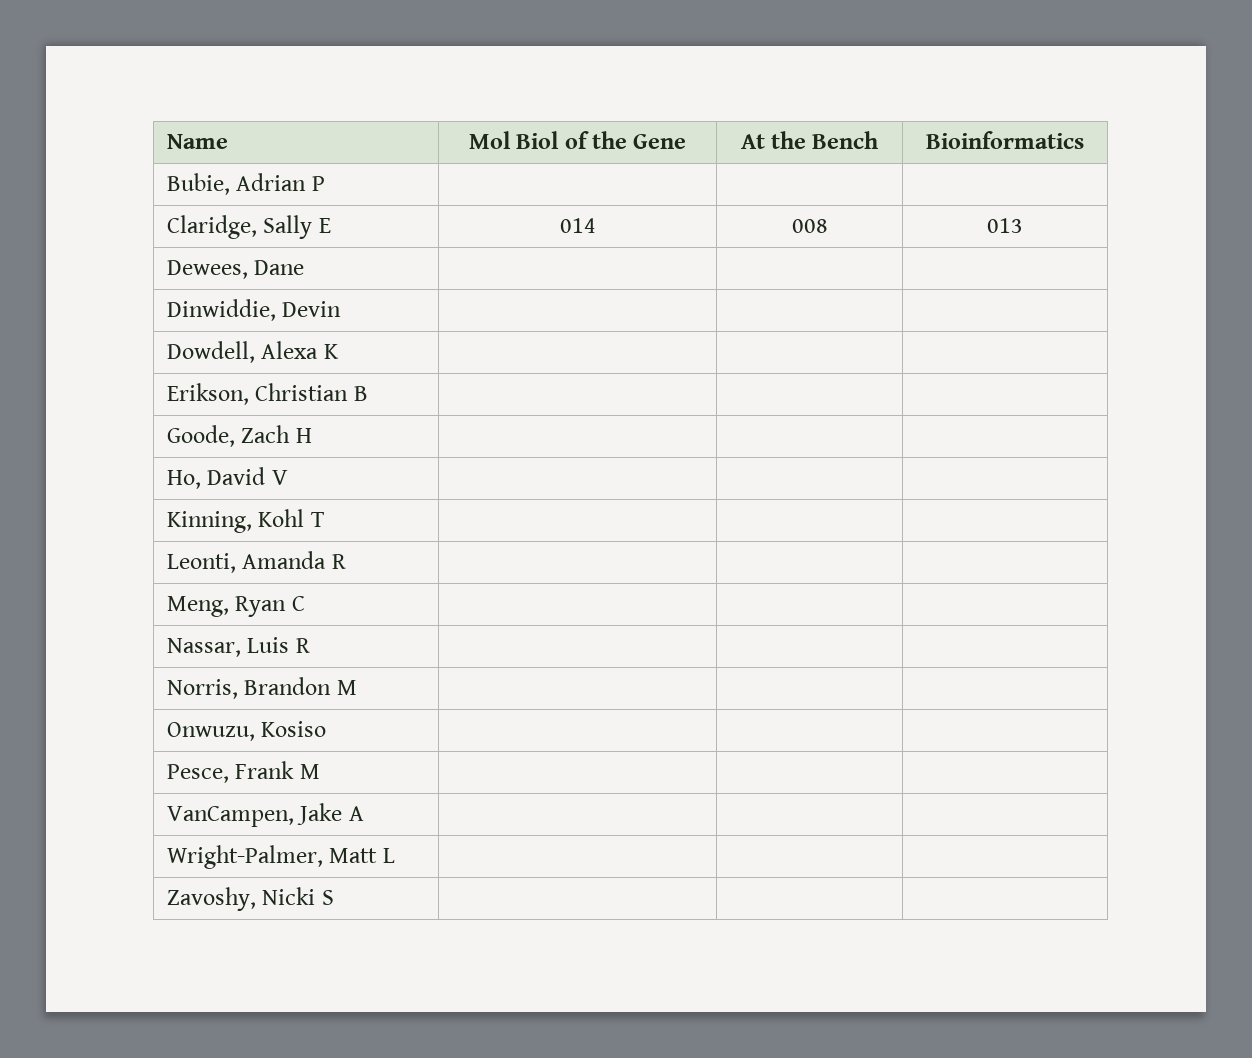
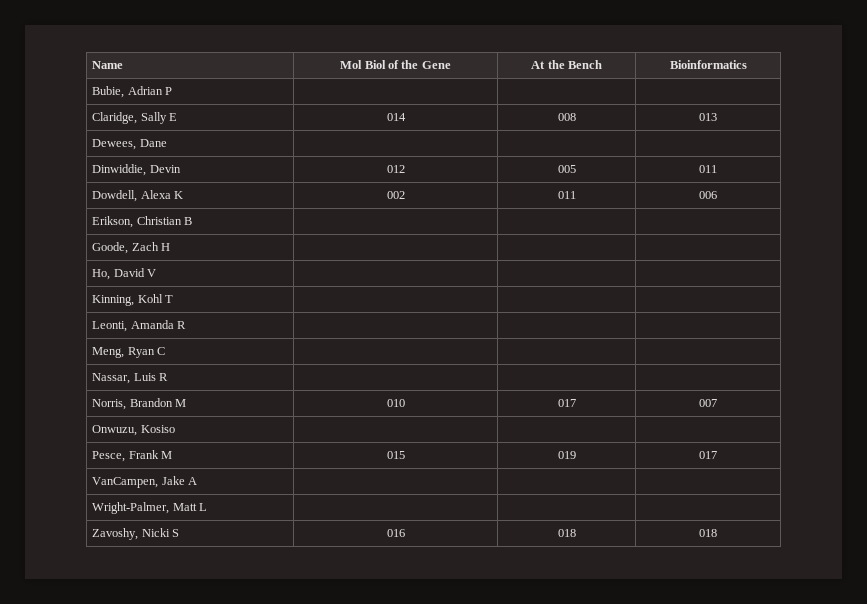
(342, 309) | | -> [386,165,405,173] [557,165,576,173] [699,165,717,173] 012 | 005 | 011
(339, 351) | | -> [386,191,405,199] [557,191,576,199] [699,191,717,199] 002 | 011 | 006
(357, 687) | | -> [386,399,405,407] [557,399,576,407] [699,399,717,407] 010 | 017 | 007
(320, 771) | | -> [386,451,405,459] [557,451,576,459] [699,451,717,459] 015 | 019 | 017
(334, 897) | | -> [386,529,405,537] [557,529,576,537] [699,529,717,537] 016 | 018 | 018

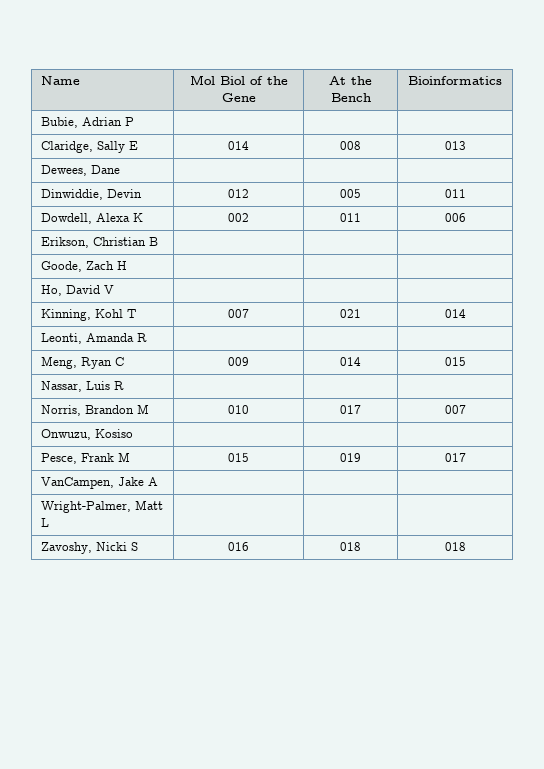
(174, 299) | | -> [228,309,249,318] [340,309,361,318] [444,309,466,318] 007 | 021 | 014
(166, 351) | | -> [228,357,249,366] [340,357,361,366] [444,357,466,366] 009 | 014 | 015

